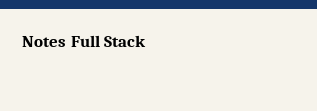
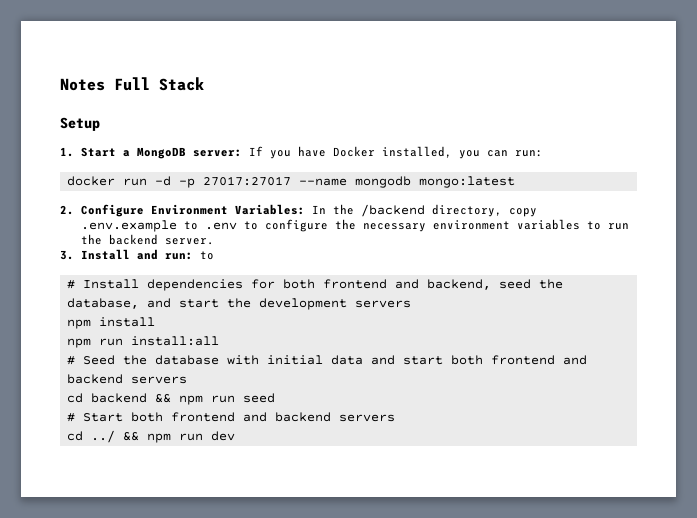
(147, 41) none -> [60,117,100,131] [60,146,543,159] [66,176,515,188] [60,204,537,217] [80,219,629,232] [80,234,214,245] [60,249,214,260] [66,279,563,291] [66,298,411,310] [66,317,155,329] [66,336,219,348] [66,355,587,365] [66,374,187,384] [66,393,275,405] [66,412,395,422] [66,430,235,443] // Setup // 1. Start a MongoDB server: If you have Docker installed, you can run: // docker run -d -p 27017:27017 --name mongodb mongo:latest // 2. Configure Environment Variables: In the /backend directory, copy .env.example to .env to configure the necessary environment variables to run the backend server. // 3. Install and run: to // # Install dependencies for both frontend and backend, seed the database, and start the development servers // npm install // npm run install:all // # Seed the database with initial data and start both frontend and backend servers // cd backend && npm run seed // # Start both frontend and backend servers // cd ../ && npm run dev

